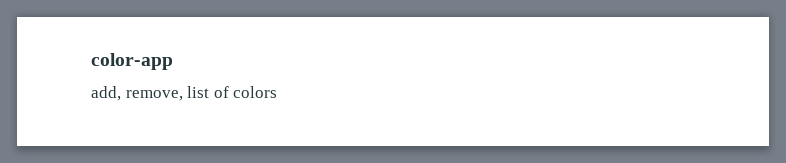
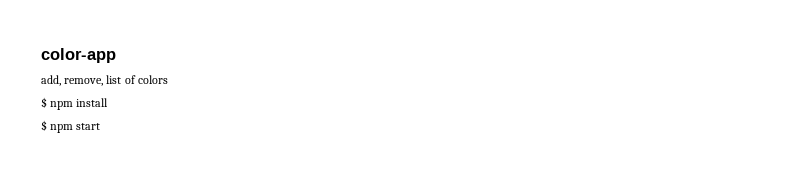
(278, 92) none -> [41,97,109,110] [41,120,101,133] // $ npm install // $ npm start

